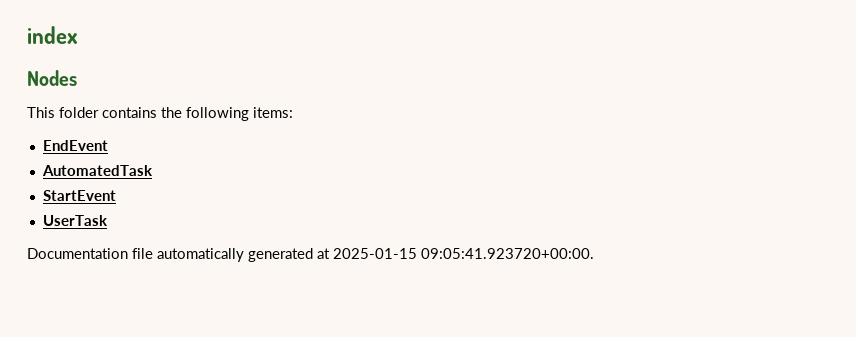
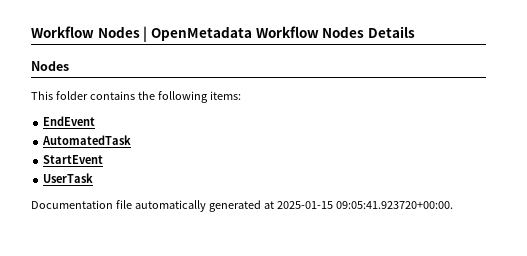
[27,26,78,44] index -> [31,26,415,42] Workflow Nodes | OpenMetadata Workflow Nodes Details

